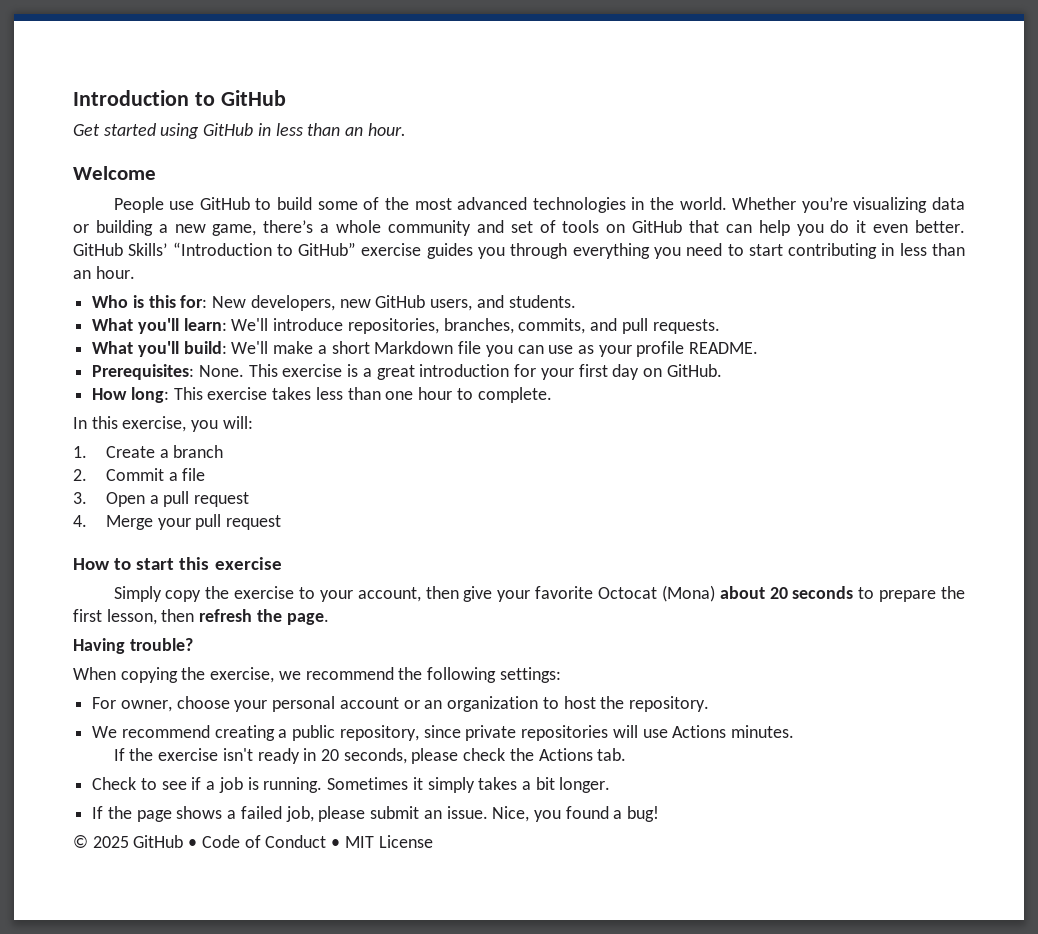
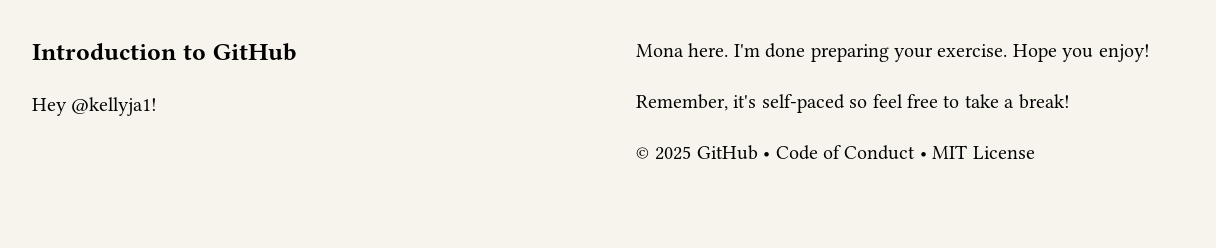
[73,123,406,139] [73,166,156,180] [113,197,966,213] [73,220,966,236] [73,242,965,259] [73,266,135,279] [92,295,576,311] [92,318,720,334] [92,341,759,357] [92,364,722,380] [92,387,552,403] [73,416,253,432] [73,445,224,458] [73,468,206,481] [73,491,250,507] [73,514,282,530] [73,557,282,570] [113,585,965,602] [73,609,329,625] [73,638,193,654] [73,667,561,683] [92,696,709,712] [92,725,794,741] [113,748,627,764] [92,777,611,793] [92,806,660,822] Get started using GitHub in less than an hour. // Welcome // People use GitHub to build some of the most advanced technologies in the world. Whether you’re visualizing data or building a new game, there’s a whole community and set of tools on GitHub that can help you do it even better. GitHub Skills’ “Introduction to GitHub” exercise guides you through everything you need to start contributing in less than an hour. // Who is this for: New developers, new GitHub users, and students. // What you'll learn: We'll introduce repositories, branches, commits, and pull requests. // What you'll build: We'll make a short Markdown file you can use as your profile README. // Prerequisites: None. This exercise is a great introduction for your first day on GitHub. // How long: This exercise takes less than one hour to complete. // In this exercise, you will: // 1. Create a branch // 2. Commit a file // 3. Open a pull request // 4. Merge your pull request // How to start this exercise // Simply copy the exercise to your account, then give your favorite Octocat (Mona) about 20 seconds to prepare the first lesson, then refresh the page. // Having trouble? // When copying the exercise, we recommend the following settings: // For owner, choose your personal account or an organization to host the repository. // We recommend creating a public repository, since private repositories will use Actions minutes. // If the exercise isn't ready in 20 seconds, please check the Actions tab. // Check to see if a job is running. Sometimes it simply takes a bit longer. // If the page shows a failed job, please submit an issue. Nice, you found a bug! -> [32,97,158,116] [636,43,1150,62] [636,94,1070,113] Hey @kellyja1! // Mona here. I'm done preparing your exercise. Hope you enjoy! // Remember, it's self-paced so feel free to take a break!

